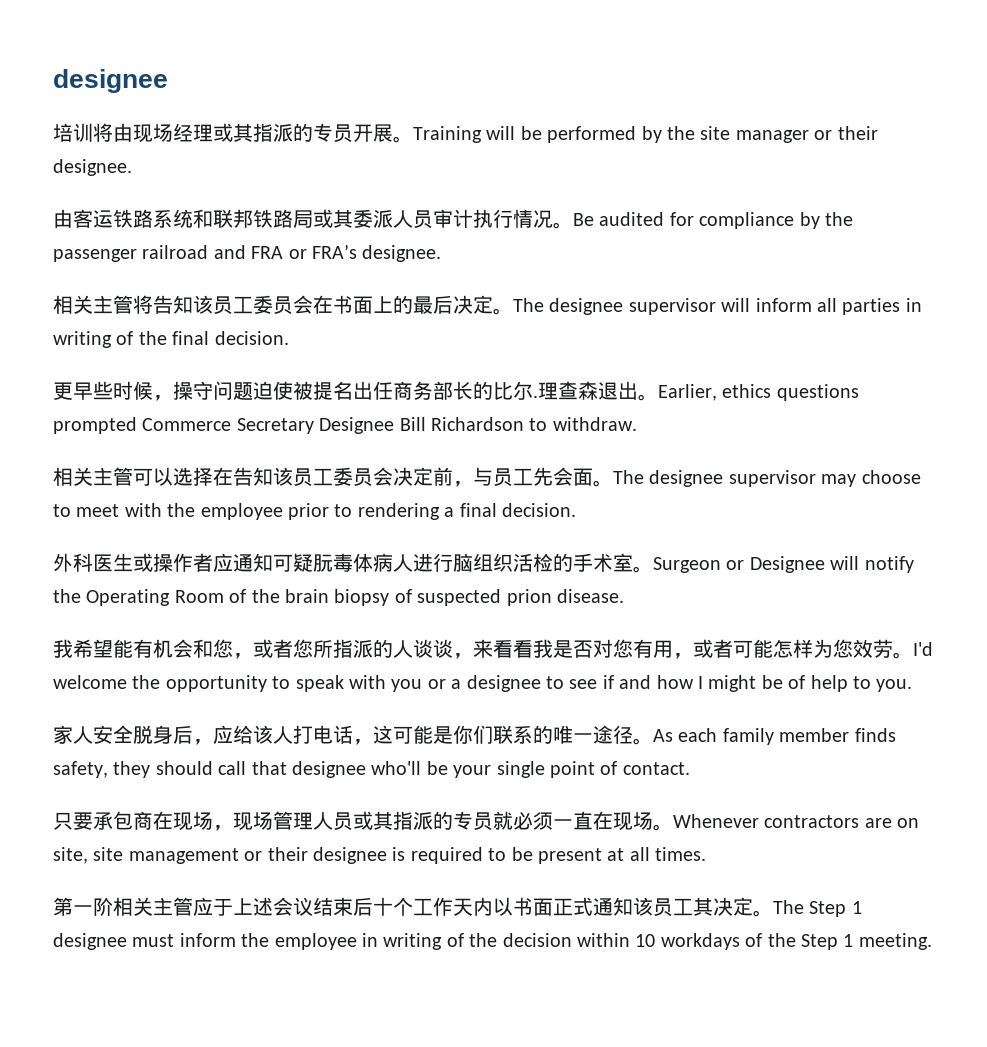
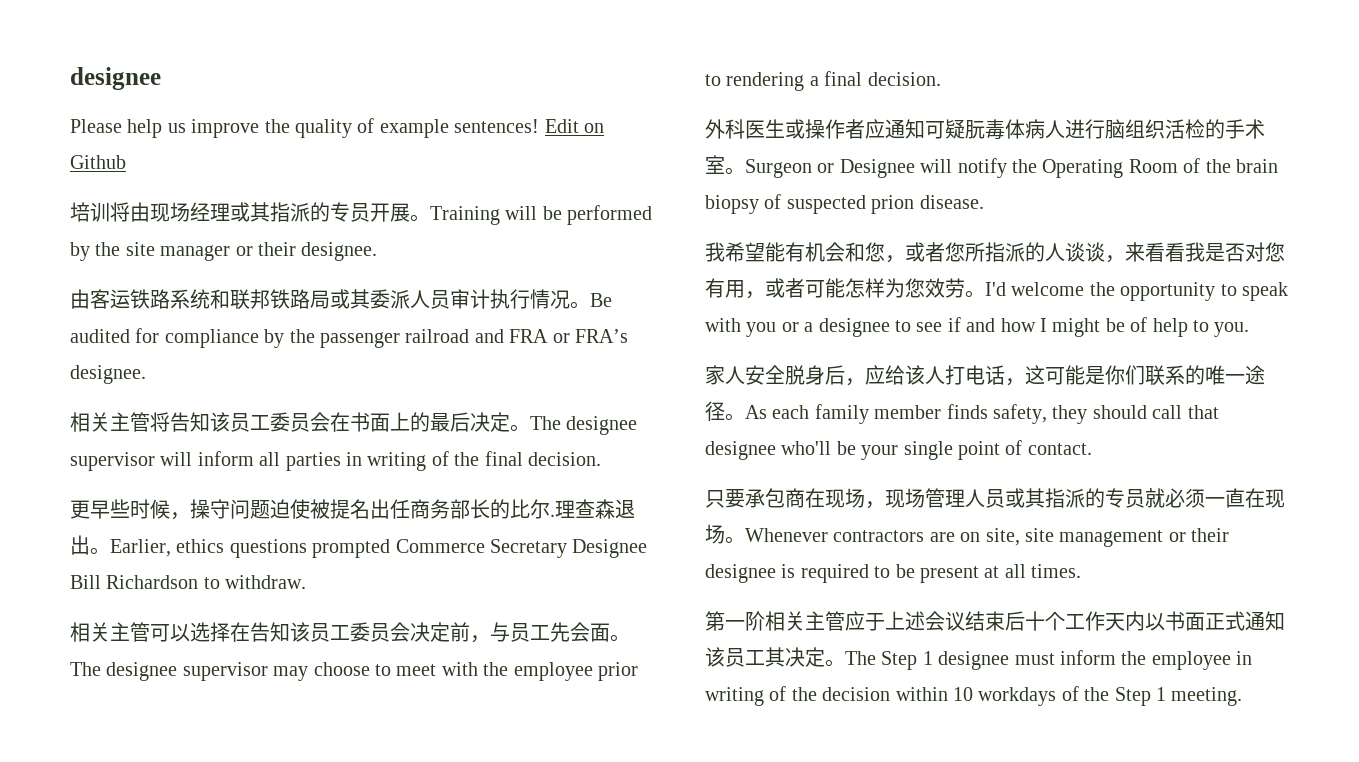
[53,69,168,93] designee -> [70,67,161,90] [70,118,604,138] [70,155,126,169] designee // Please help us improve the quality of example sentences! Edit on Github

